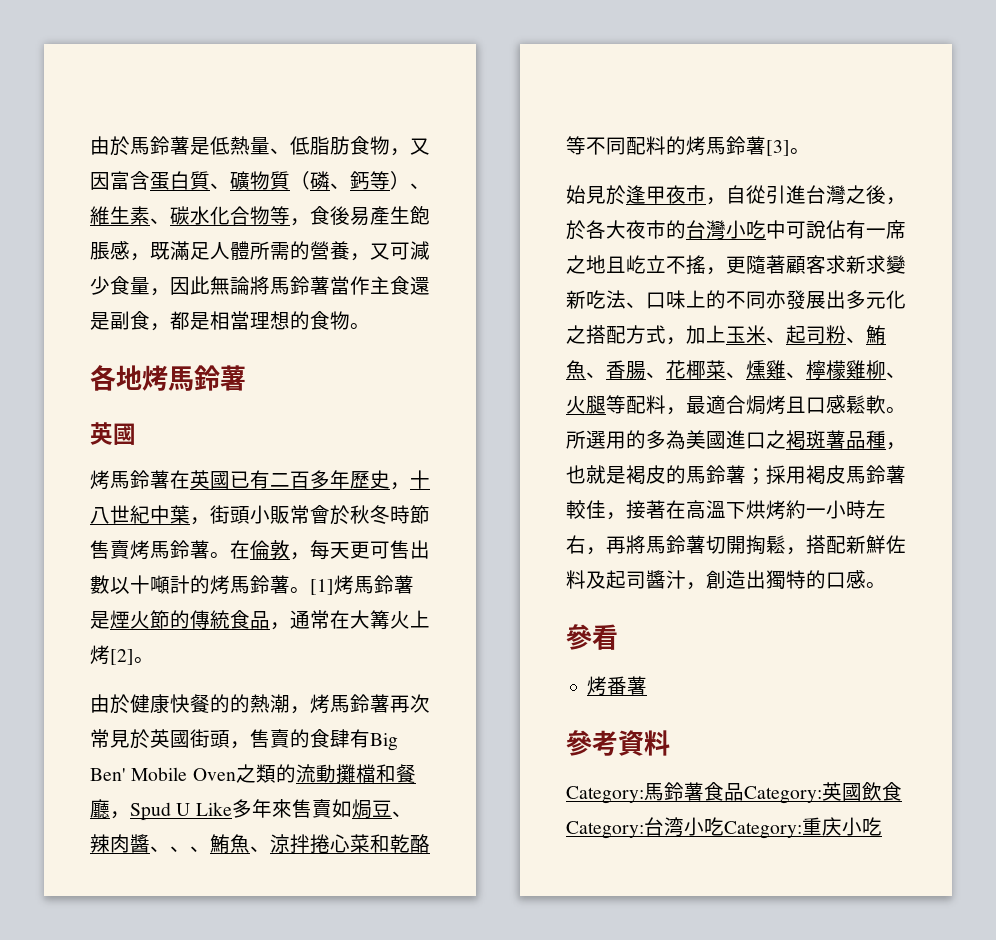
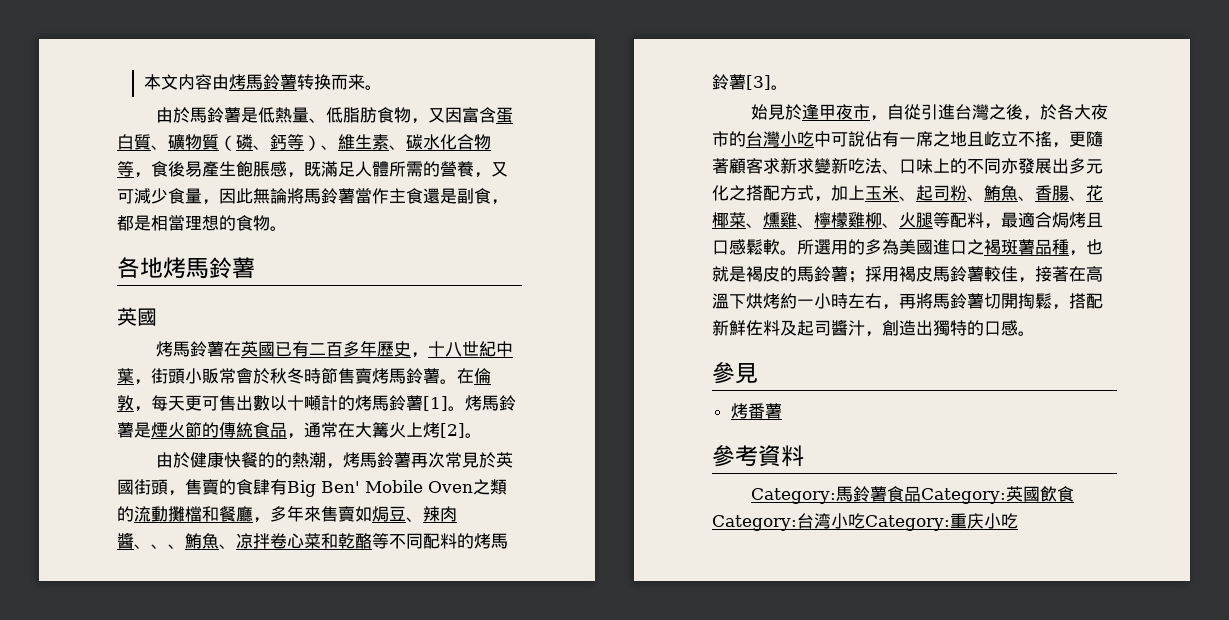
(90, 145) none -> [143,74,382,90] 本文内容由烤馬鈴薯转换而来。 //
[290,579,334,595] 。[1] -> [423,396,465,411] [1]。
[130,802,232,821] Spud U Like -> (270, 520) none
[270,834,330,854] 涼拌捲 -> [236,533,287,549] 凉拌卷
[592,624,618,650] 看 -> [735,363,758,384] 見

